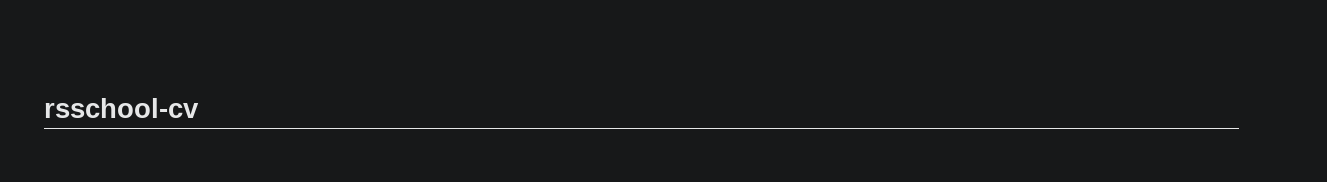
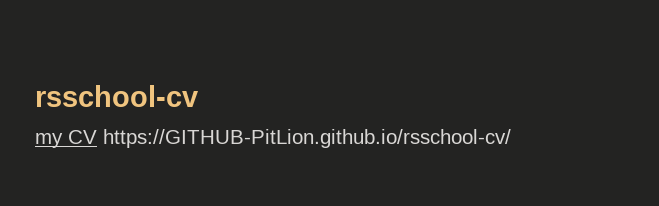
(199, 108) none -> [35,129,511,148] // my CV https://GITHUB-PitLion.github.io/rsschool-cv/

